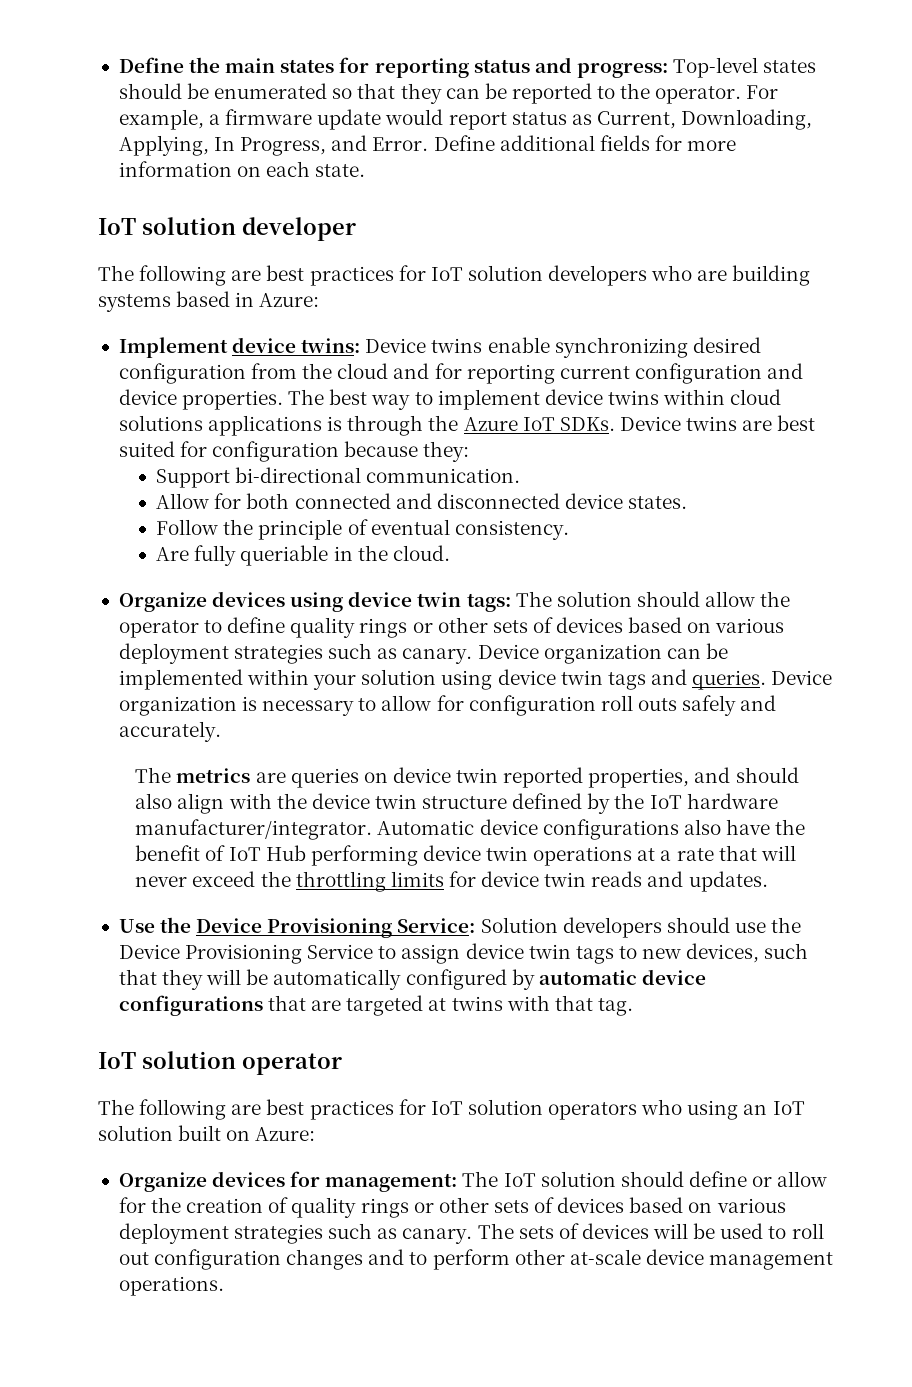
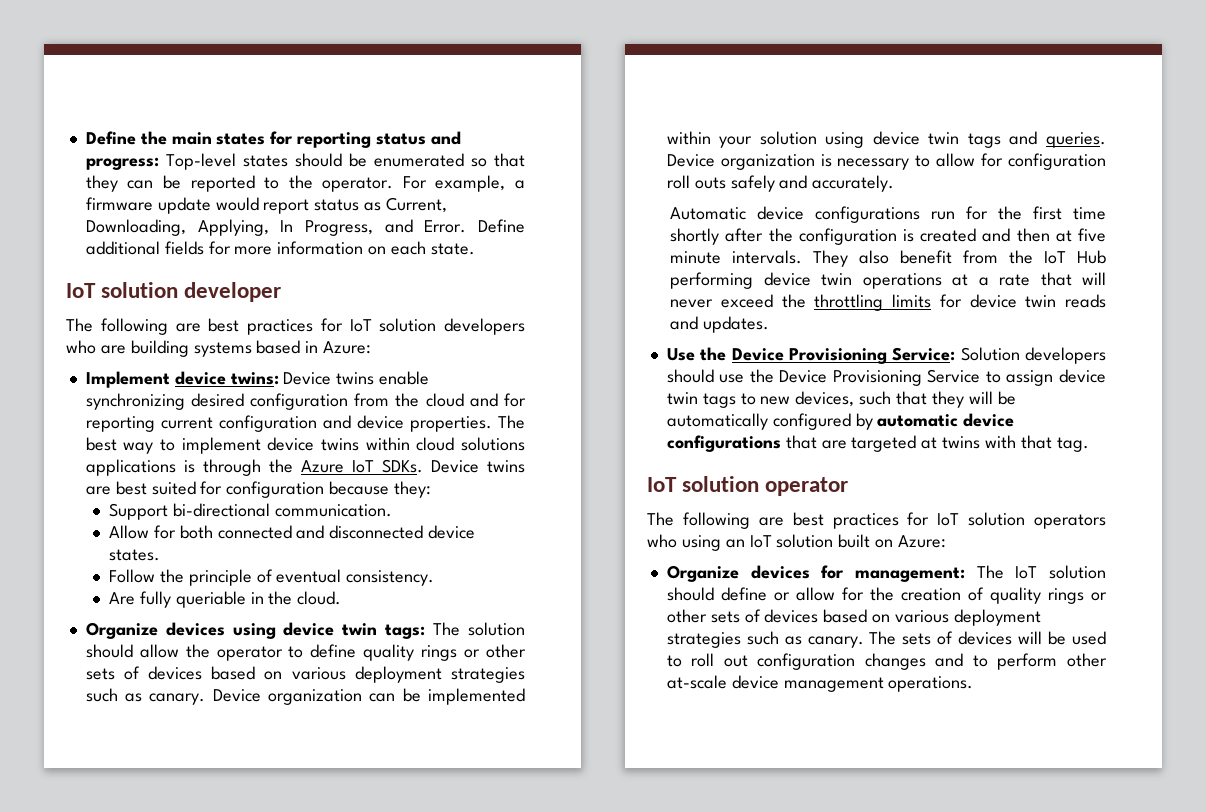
[135,767,799,788] [135,793,778,814] [135,819,806,840] [135,845,226,861] The metrics are queries on device twin reported properties, and should also align with the device twin structure defined by the IoT hardware manufacturer/integrator. Automatic device configurations also have the benefit of -> [670,206,1106,223] [670,228,1106,245] [670,250,1034,267] Automatic device configurations run for the first time shortly after the configuration is created and then at five minute intervals. They also benefit from the

